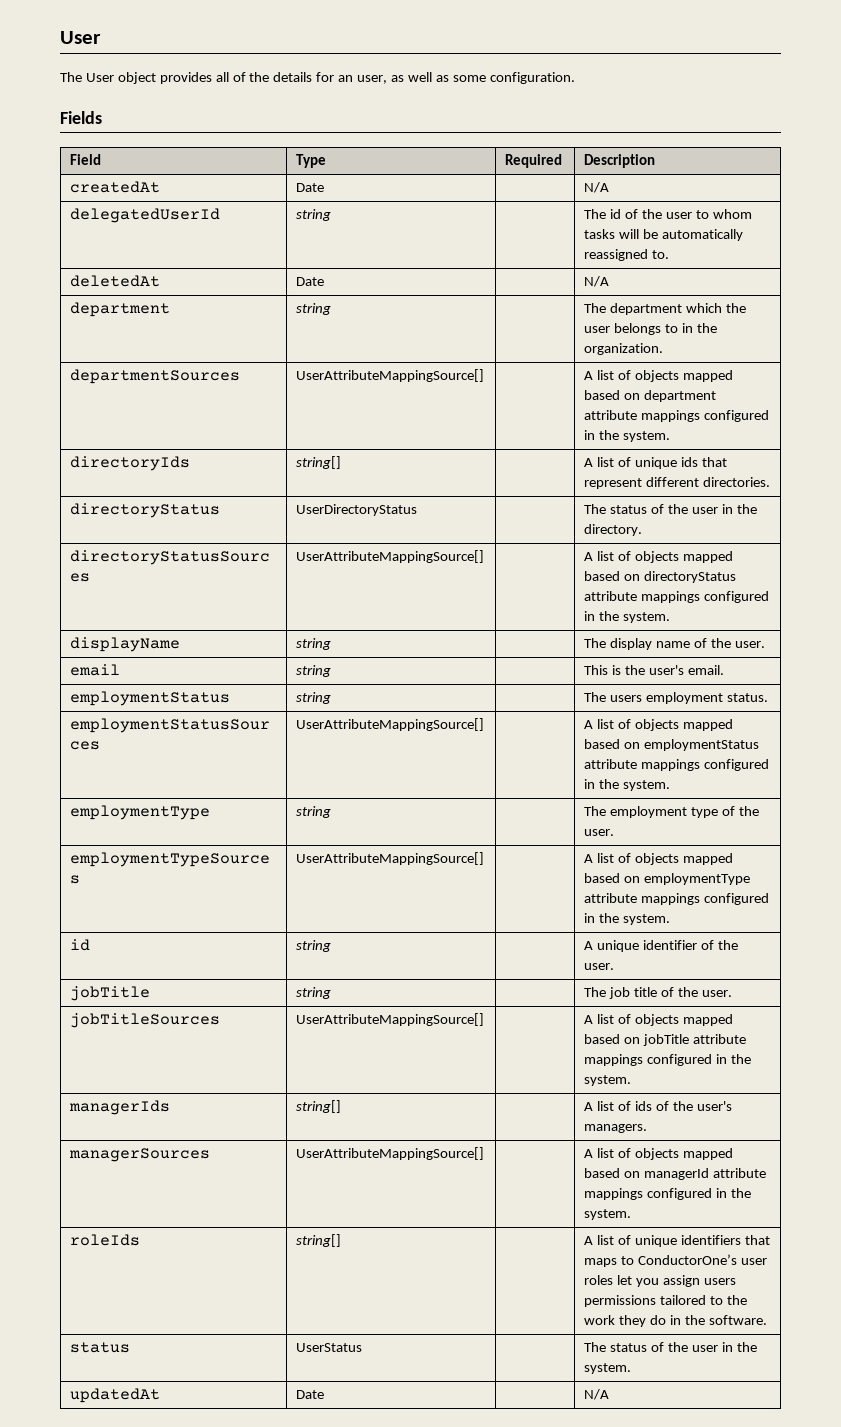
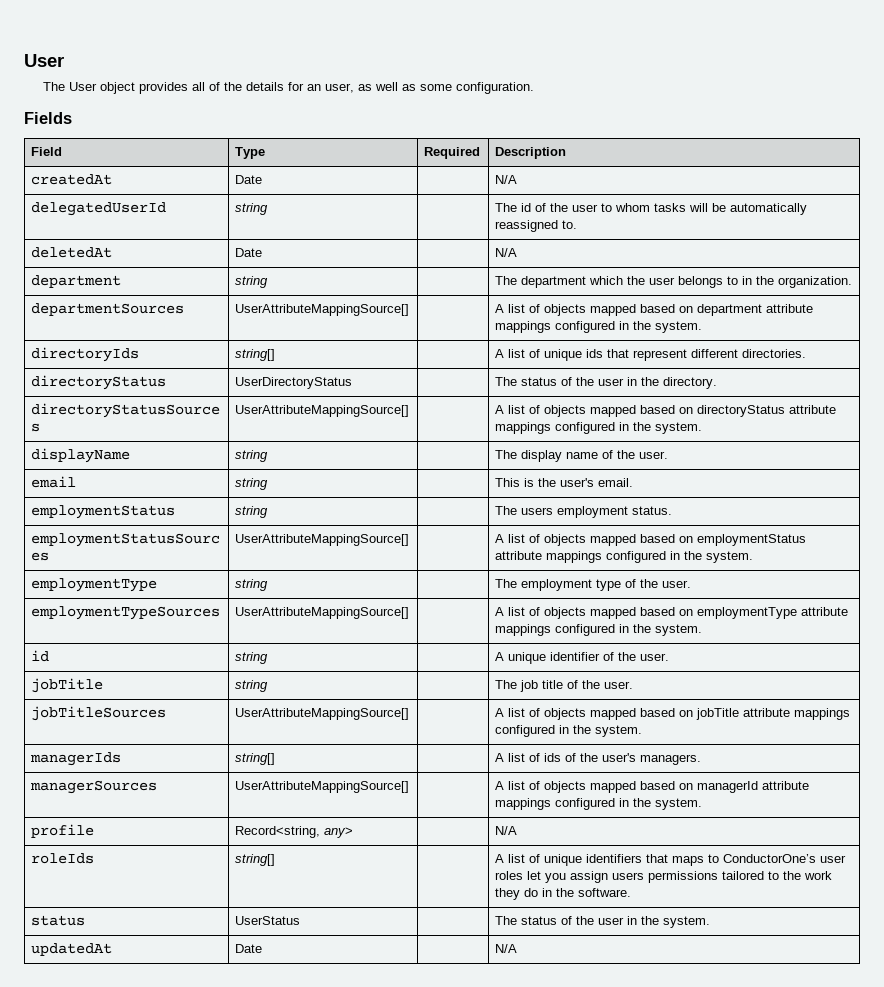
(632, 1214) none -> [30,824,94,838] [234,826,353,838] [494,826,517,835] // profile | Record<string, any> | | N/A

